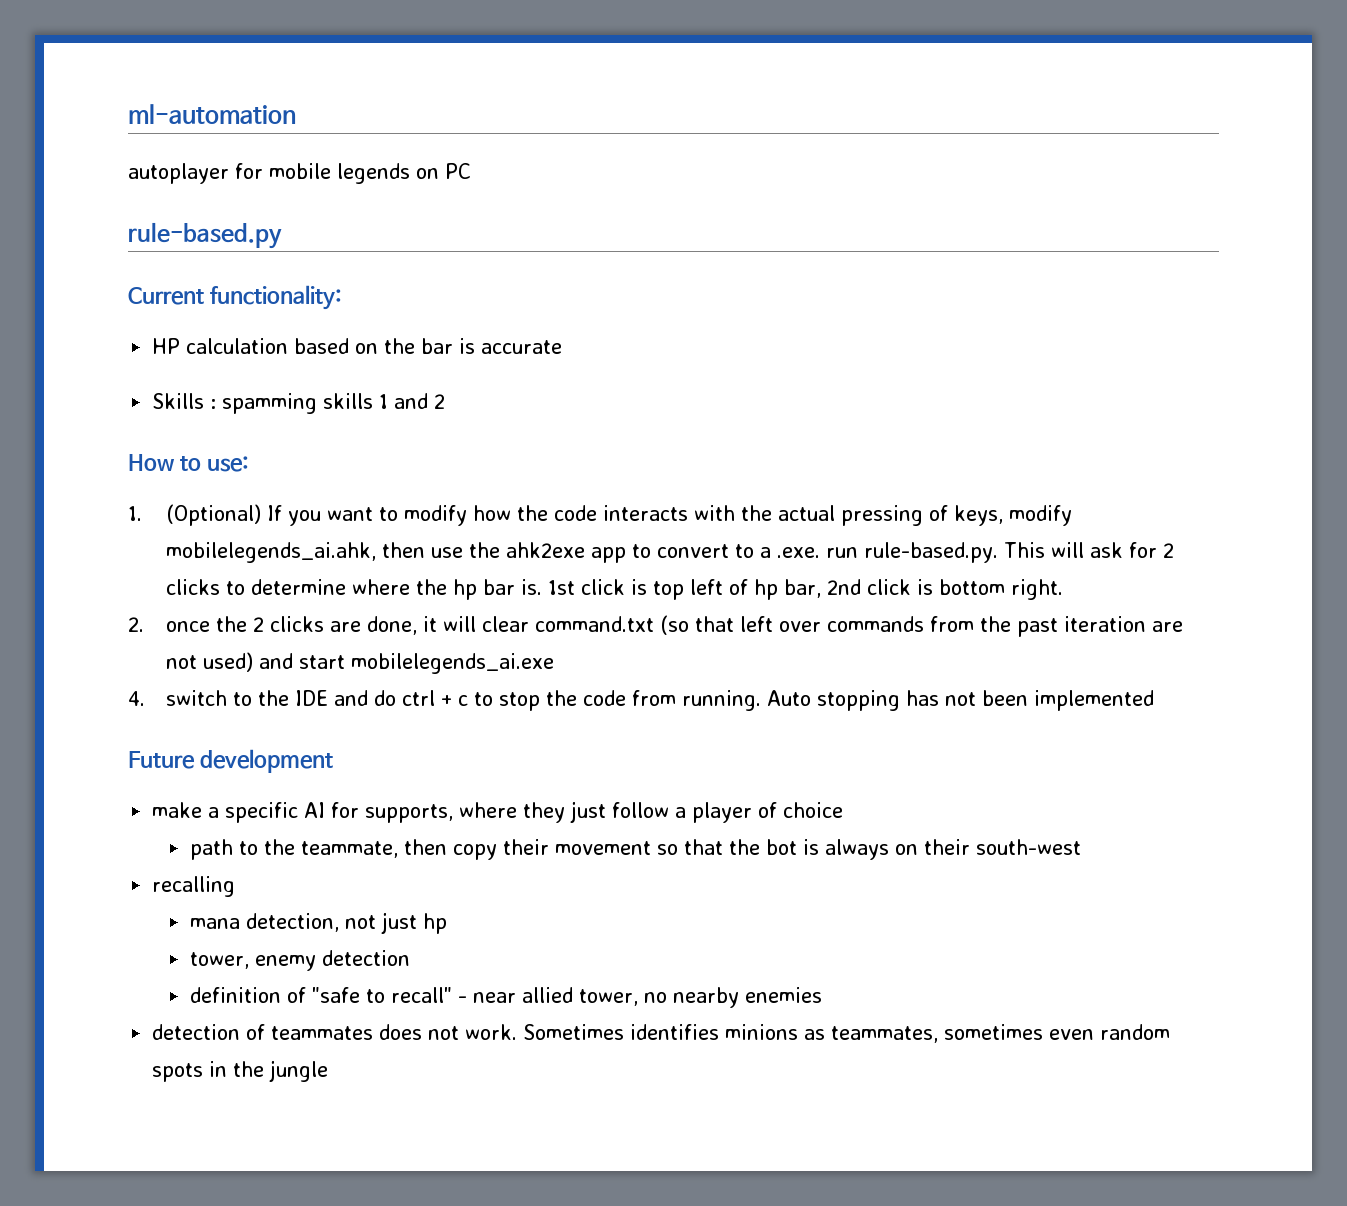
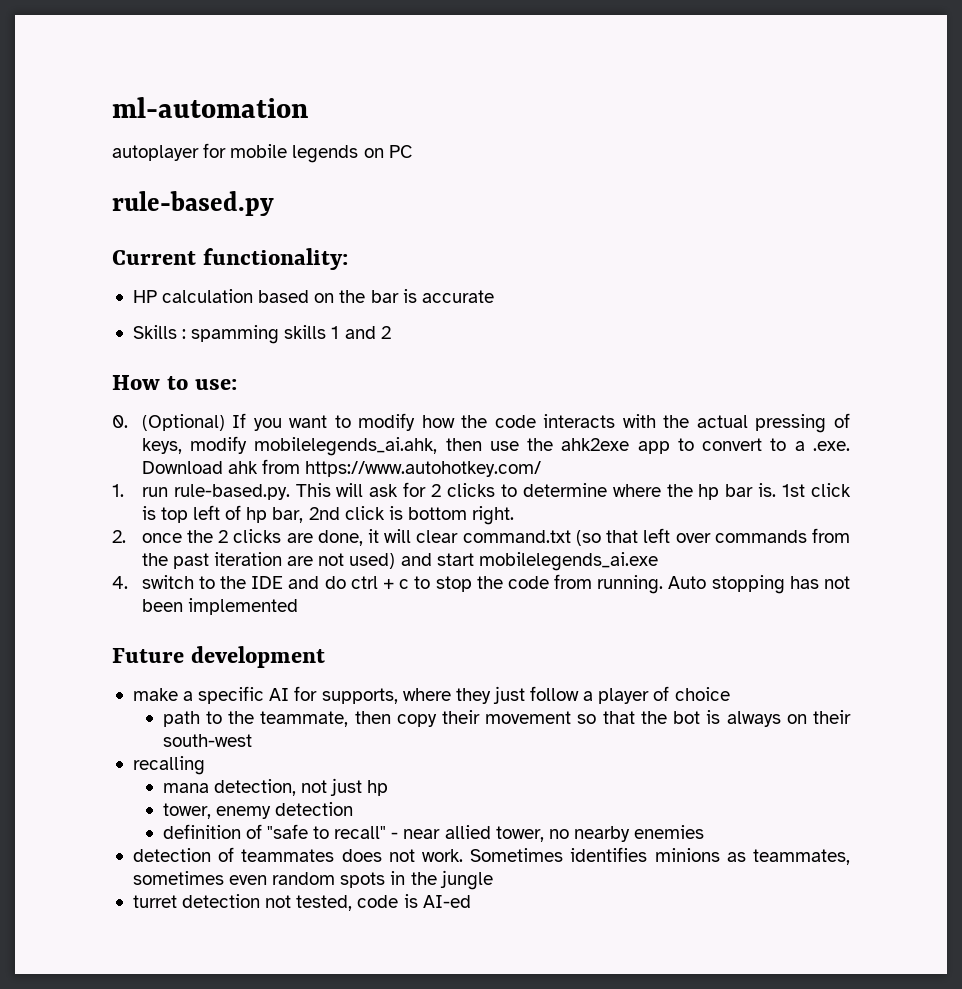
[128,506,142,521] 1. -> [112,415,128,428] 0.
(820, 552) none -> [141,459,542,477] [112,484,124,497] Download ahk from https://www.autohotkey.com/ // 1.
(329, 1071) none -> [132,894,471,911] // turret detection not tested, code is AI-ed

